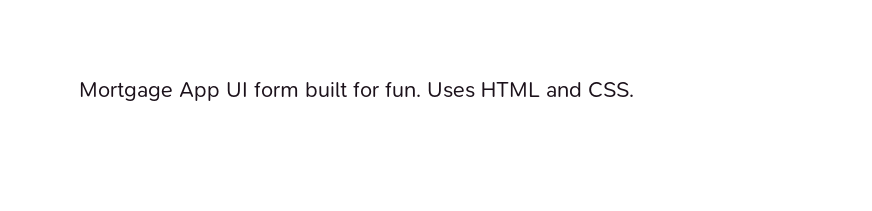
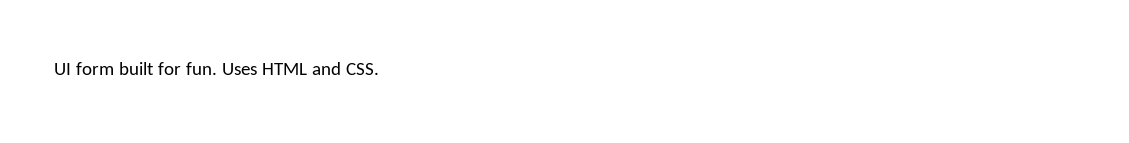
[79,82,220,101] Mortgage App -> (54, 69) none

